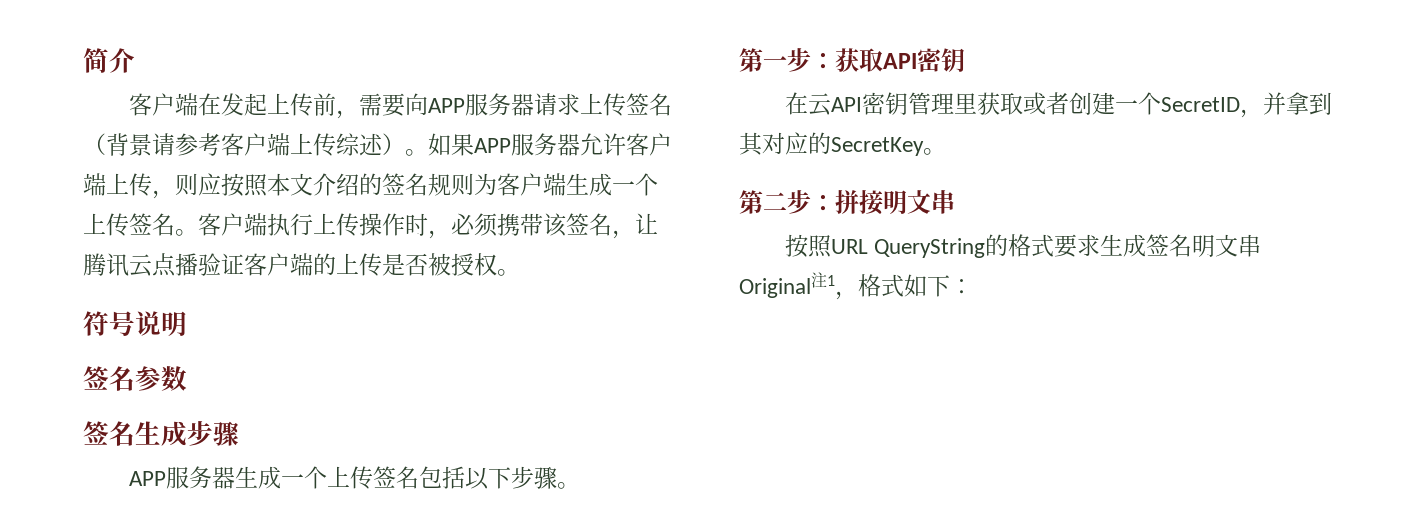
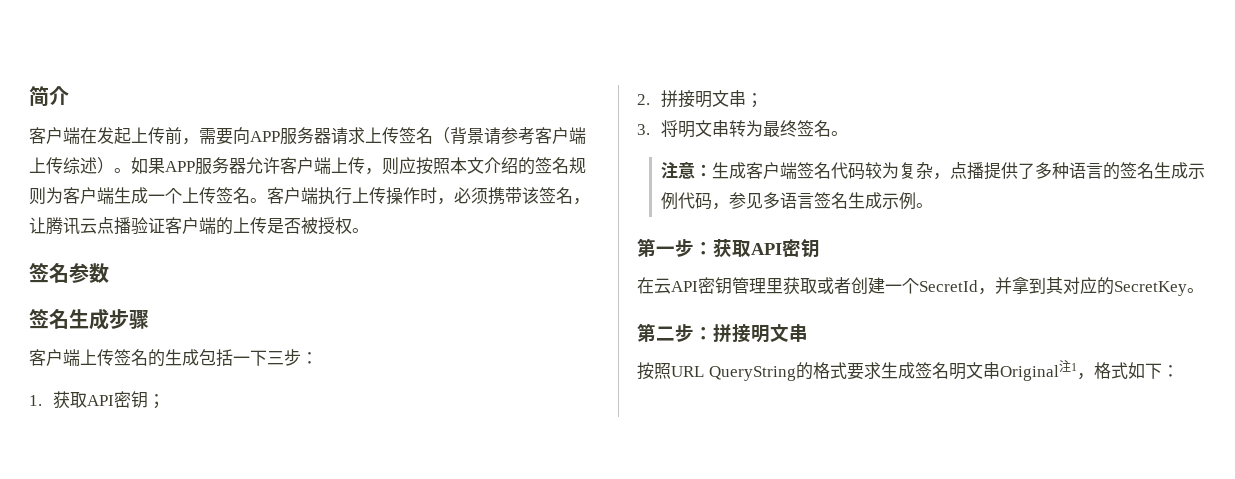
[83,311,187,336] // 符号说明 -> (369, 230) none
[128,466,557,490] APP服务器生成一个上传签名包括以下步骤 -> [29,349,318,367] [29,391,166,409] [637,90,764,108] [637,120,849,138] [661,162,1206,180] [661,192,917,210] 客户端上传签名的生成包括一下三步： // 1.获取API密钥； // 2.拼接明文串； // 3.将明文串转为最终签名。 // 注意：生成客户端签名代码较为复杂，点播提供了多种语言的签名生成示例代码，参见多语言签名生成示例
[1160,97,1240,112] SecretID -> [919,280,978,292] SecretId

